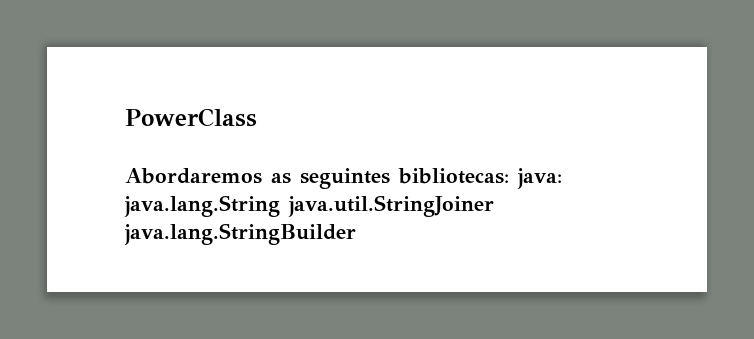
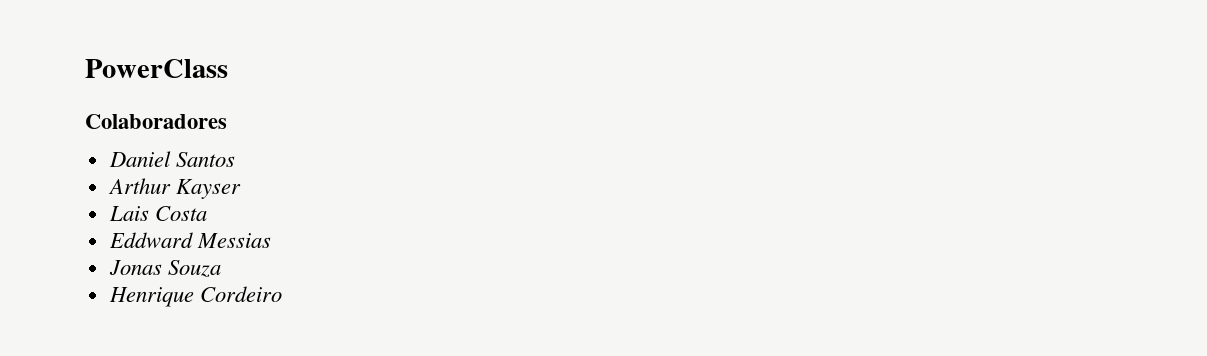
[125,168,562,189] [124,195,494,217] [124,223,356,245] Abordaremos as seguintes bibliotecas: java: java.lang.String java.util.StringJoiner java.lang.StringBuilder -> [85,114,227,129] [108,151,235,167] [107,178,241,199] [108,206,207,221] [108,232,271,248] [108,260,221,277] [108,286,282,307] Colaboradores // Daniel Santos // Arthur Kayser // Lais Costa // Eddward Messias // Jonas Souza // Henrique Cordeiro

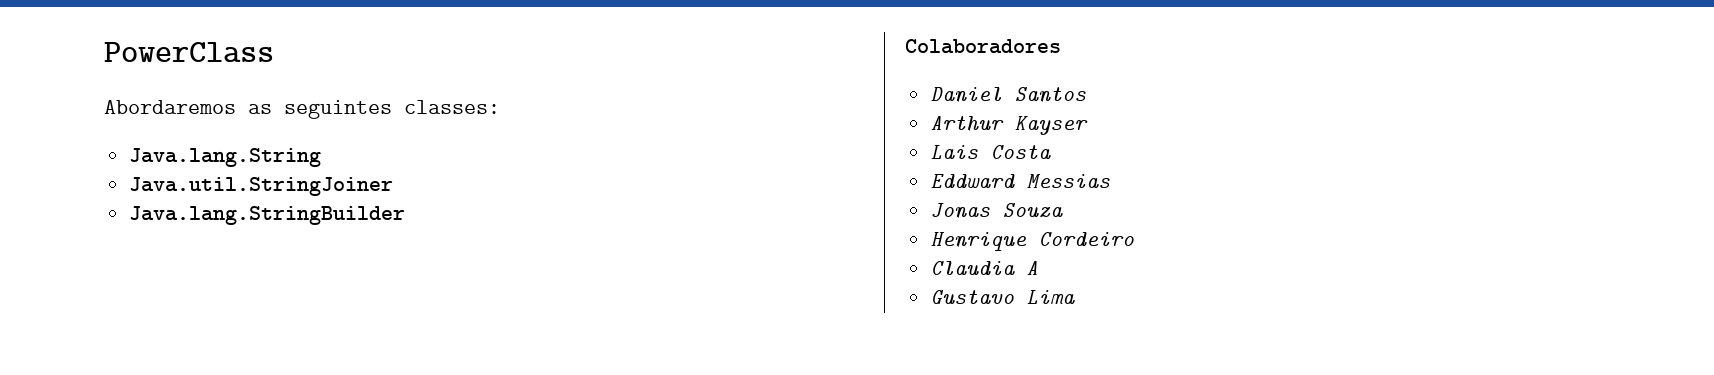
(228, 68) none -> [104,100,500,119] [129,148,322,167] [129,177,394,196] [129,206,406,225] // Abordaremos as seguintes classes: // Java.lang.String // Java.util.StringJoiner // Java.lang.StringBuilder
(282, 294) none -> [930,261,1039,276] [930,290,1076,304] // Claudia A // Gustavo Lima

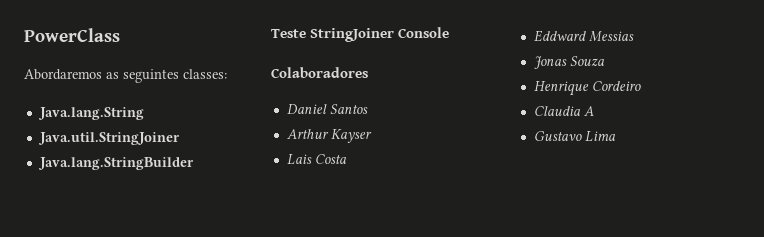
(406, 215) none -> [271,27,450,42] // Teste StringJoiner Console

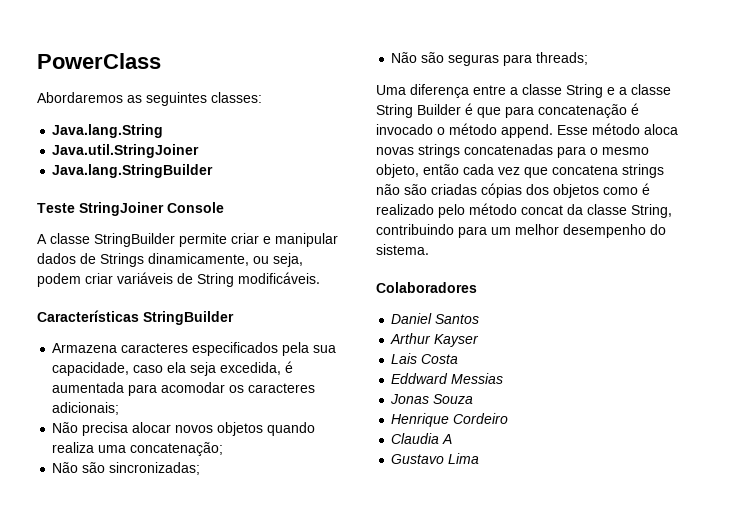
(450, 32) none -> [37,233,338,247] [37,253,303,267] [37,272,320,287] [37,310,234,325] [52,342,337,356] [52,361,294,376] [52,382,316,396] [52,402,120,415] [52,422,316,436] [52,442,224,456] [52,462,201,475] [391,52,589,66] [376,84,671,98] [376,103,639,118] [376,123,678,138] [376,144,649,158] [376,164,664,178] [376,183,650,198] [376,203,672,218] [376,224,666,238] [376,244,429,255] // A classe StringBuilder permite criar e manipular dados de Strings dinamicamente, ou seja, podem criar variáveis de String modificáveis. // Características StringBuilder // Armazena caracteres especificados pela sua capacidade, caso ela seja excedida, é aumentada para acomodar os caracteres adicionais; // Não precisa alocar novos objetos quando realiza uma concatenação; // Não são sincronizadas; // Não são seguras para threads; // Uma diferença entre a classe String e a classe String Builder é que para concatenação é invocado o método append. Esse método aloca novas strings concatenadas para o mesmo objeto, então cada vez que concatena strings não são criadas cópias dos objetos como é realizado pelo método concat da classe String, contribuindo para um melhor desempenho do sistema.

